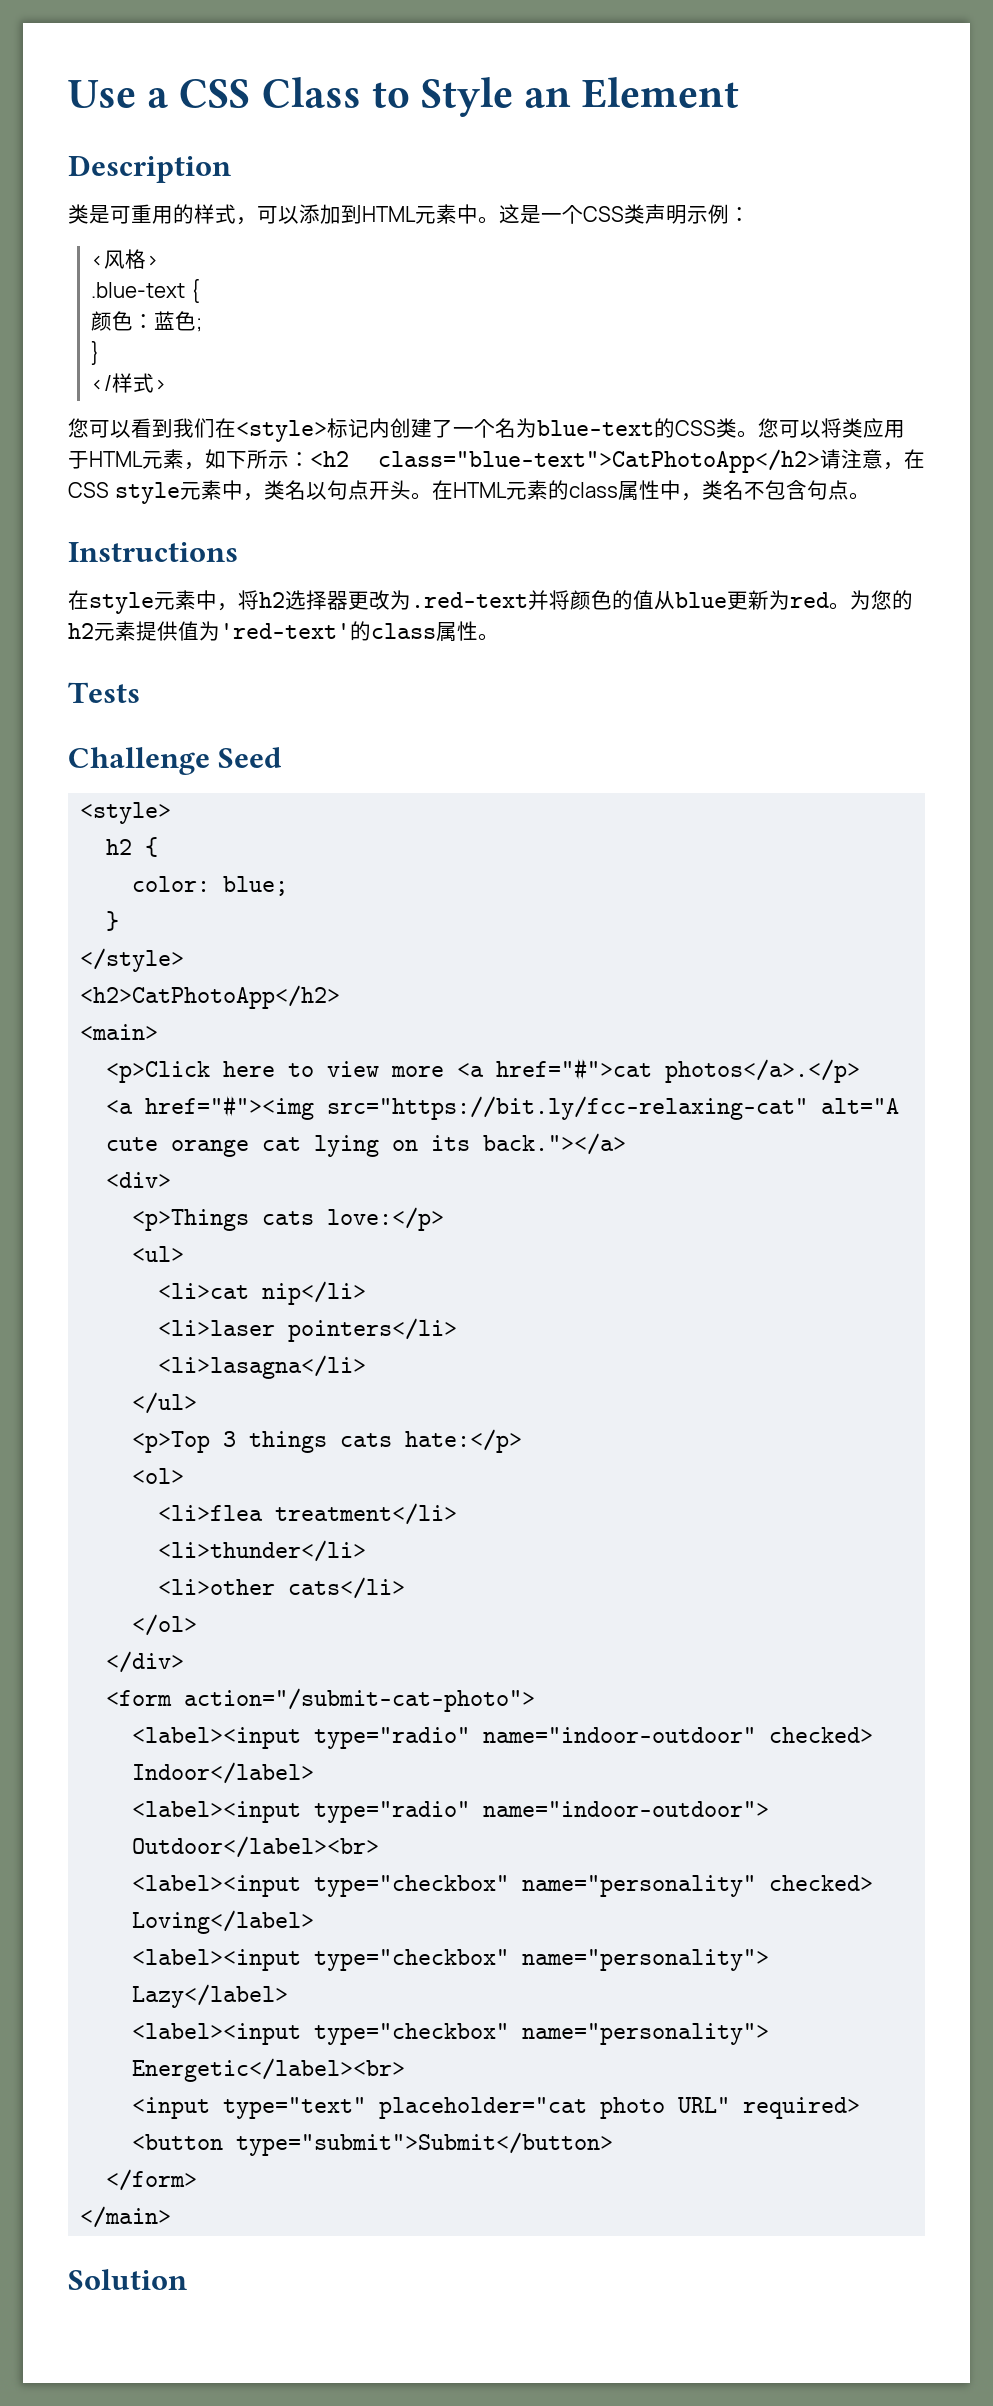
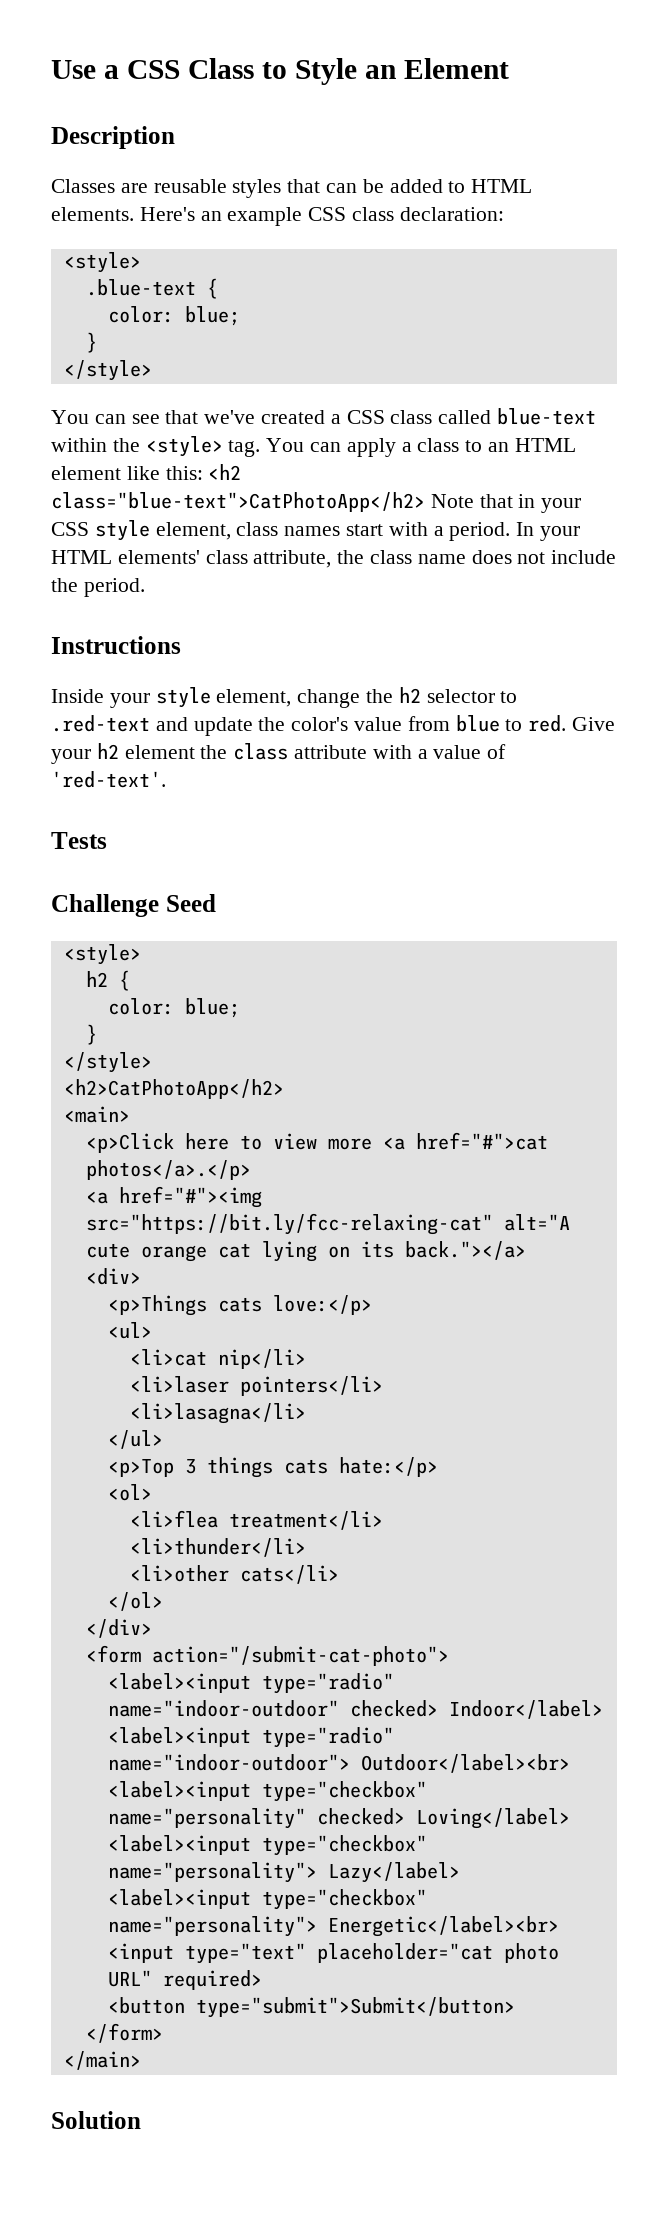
[68,204,750,225] [91,249,160,269] [91,279,200,303] [91,311,203,332] [91,341,101,365] [91,373,168,393] [68,418,905,442] [68,449,925,473] [68,480,870,504] [68,542,238,562] [68,590,913,614] [68,621,499,642] 类是可重用的样式，可以添加到HTML元素中。这是一个CSS类声明示例： // <风格> // .blue-text { // 颜色：蓝色; // } // </样式> // 您可以看到我们在<style>标记内创建了一个名为blue-text的CSS类。您可以将类应用于HTML元素，如下所示：<h2 class="blue-text">CatPhotoApp</h2>请注意，在CSS style元素中，类名以句点开头。在HTML元素的class属性中，类名不包含句点。 // Instructions // 在style元素中，将h2选择器更改为.red-text并将颜色的值从blue更新为red。为您的h2元素提供值为'red-text'的class属性。 -> [51,179,533,198] [51,207,504,226] [63,252,141,273] [85,278,218,299] [107,306,240,326] [85,332,97,353] [63,360,152,381] [51,408,597,425] [51,436,576,457] [51,464,242,480] [51,492,582,513] [51,520,581,541] [51,550,617,568] [51,578,145,597] [51,636,181,654] [51,687,518,708] [51,715,616,736] [51,743,507,764] [51,771,166,788] Classes are reusable styles that can be added to HTML elements. Here's an example CSS class declaration: // <style> // .blue-text { // color: blue; // } // </style> // You can see that we've created a CSS class called blue-text within the <style> tag. You can apply a class to an HTML element like this: <h2 class="blue-text">CatPhotoApp</h2> Note that in your CSS style element, class names start with a period. In your HTML elements' class attribute, the class name does not include the period. // Instructions // Inside your style element, change the h2 selector to .red-text and update the color's value from blue to red. Give your h2 element the class attribute with a value of 'red-text'.

